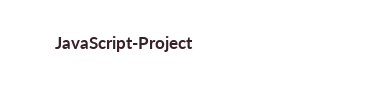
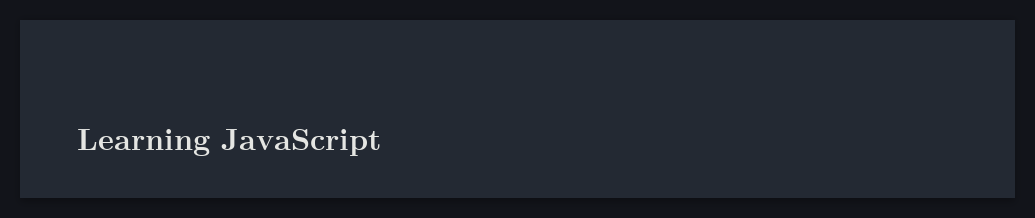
[55,36,193,52] JavaScript-Project -> [77,129,381,156] Learning JavaScript

